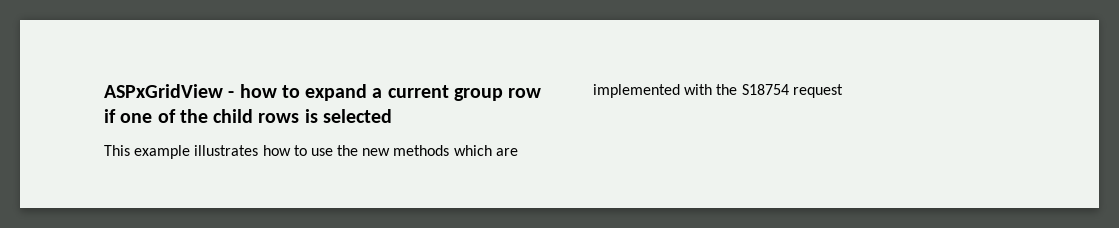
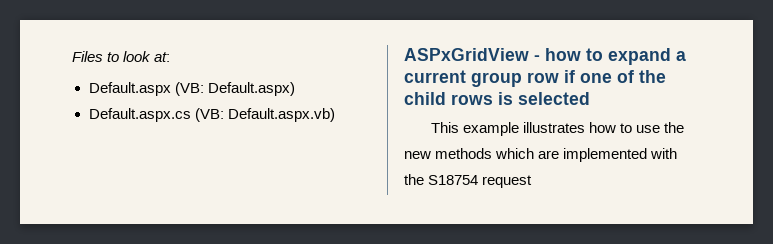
(104, 91) none -> [72,51,171,62] [88,82,295,96] [88,108,335,122] Files to look at: // Default.aspx (VB: Default.aspx) // Default.aspx.cs (VB: Default.aspx.vb) //

